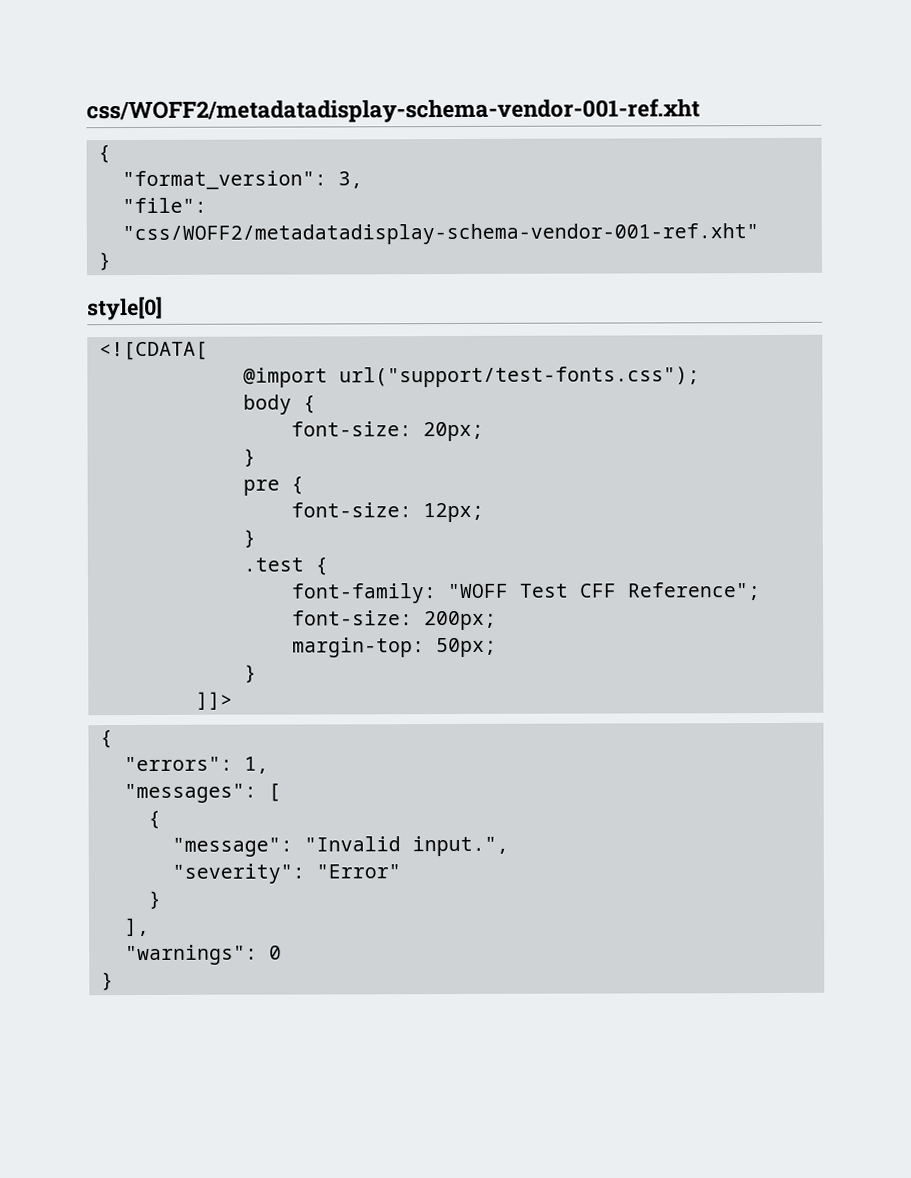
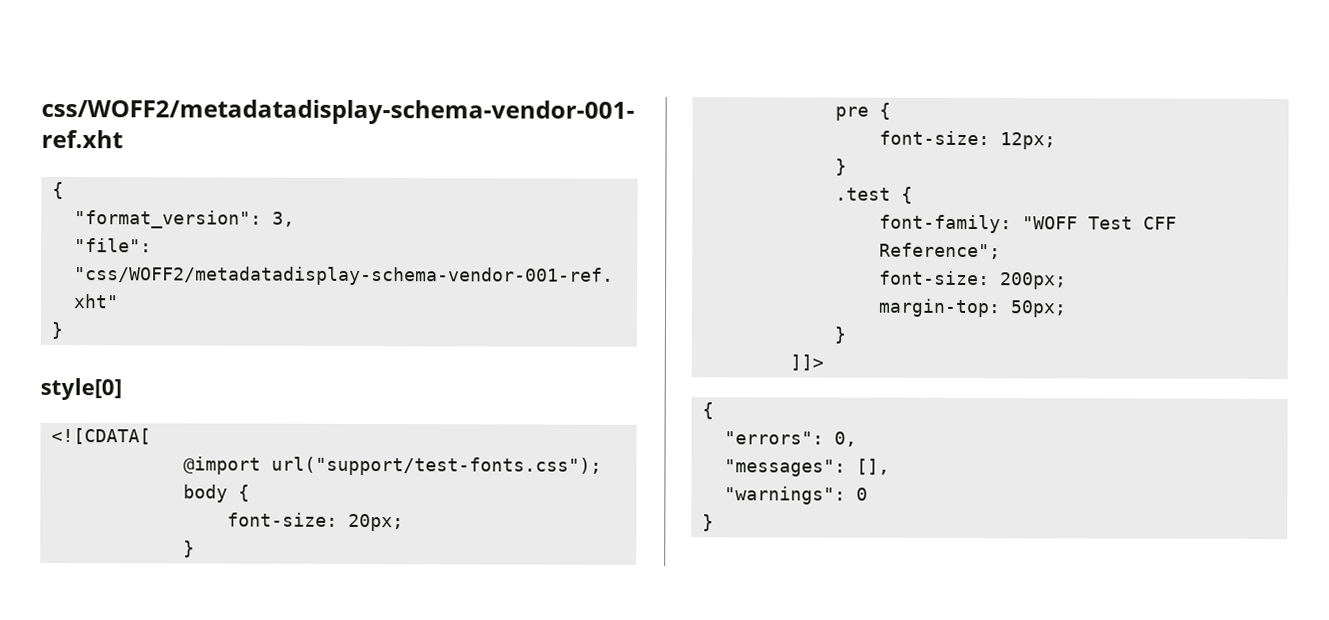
[243,756,269,774] 1, -> [834,431,858,447] 0,
[267,783,281,802] [147,810,161,829] [171,835,509,857] [171,863,401,884] [147,890,162,909] [124,917,150,937] [ // { // "message": "Invalid input.", // "severity": "Error" // } // ], -> [856,458,891,475] [],

